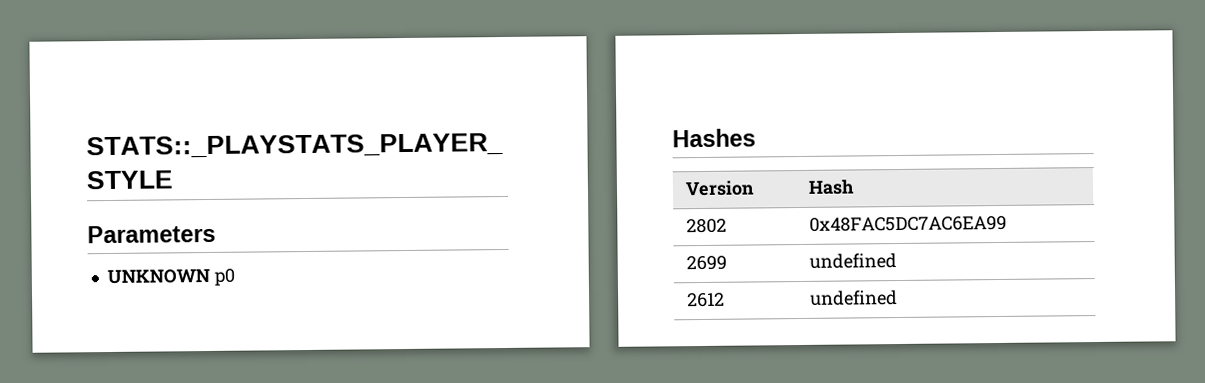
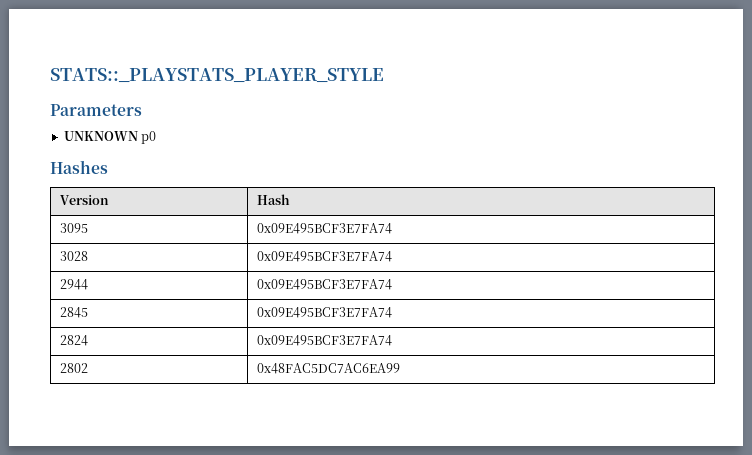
[685,218,727,234] [808,215,1007,232] [685,255,727,271] [808,253,897,269] [686,292,725,308] [809,290,898,306] 2802 | 0x48FAC5DC7AC6EA99 // 2699 | undefined // 2612 | undefined -> [59,223,88,233] [256,223,392,234] [59,251,88,261] [256,251,392,262] [59,279,88,290] [256,279,392,290] [59,307,88,318] [256,307,392,318] [59,335,88,346] [256,335,392,346] [59,363,88,373] [256,363,400,374] 3095 | 0x09E495BCF3E7FA74 // 3028 | 0x09E495BCF3E7FA74 // 2944 | 0x09E495BCF3E7FA74 // 2845 | 0x09E495BCF3E7FA74 // 2824 | 0x09E495BCF3E7FA74 // 2802 | 0x48FAC5DC7AC6EA99

